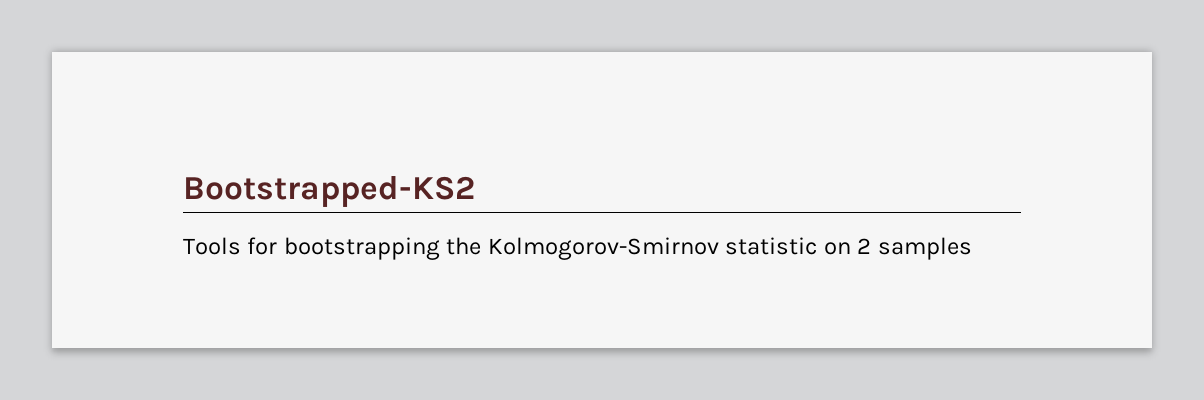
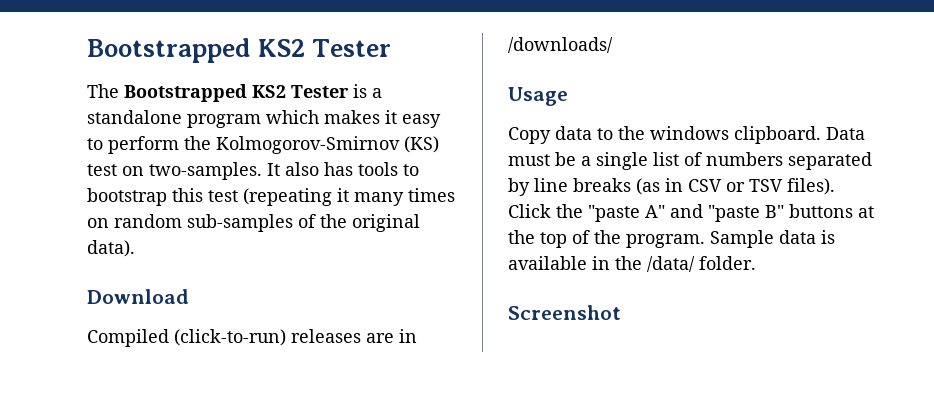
[183,176,475,207] [183,237,972,260] Bootstrapped-KS2 // Tools for bootstrapping the Kolmogorov-Smirnov statistic on 2 samples -> [87,38,392,63] [87,84,382,102] [87,110,441,128] [87,136,439,154] [87,162,419,180] [87,188,455,206] [87,214,420,232] [87,240,135,257] [87,289,189,304] [87,329,417,347] [508,37,613,53] [508,87,568,106] [508,126,865,144] [508,152,872,170] [508,178,835,196] [508,204,874,222] [508,230,835,248] [508,256,756,272] [508,305,621,320] Bootstrapped KS2 Tester // The Bootstrapped KS2 Tester is a standalone program which makes it easy to perform the Kolmogorov-Smirnov (KS) test on two-samples. It also has tools to bootstrap this test (repeating it many times on random sub-samples of the original data). // Download // Compiled (click-to-run) releases are in /downloads/ // Usage // Copy data to the windows clipboard. Data must be a single list of numbers separated by line breaks (as in CSV or TSV files). Click the "paste A" and "paste B" buttons at the top of the program. Sample data is available in the /data/ folder. // Screenshot

